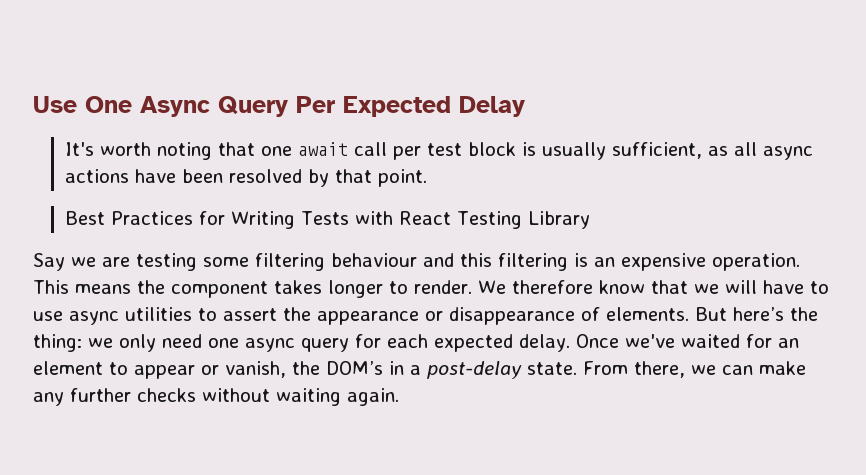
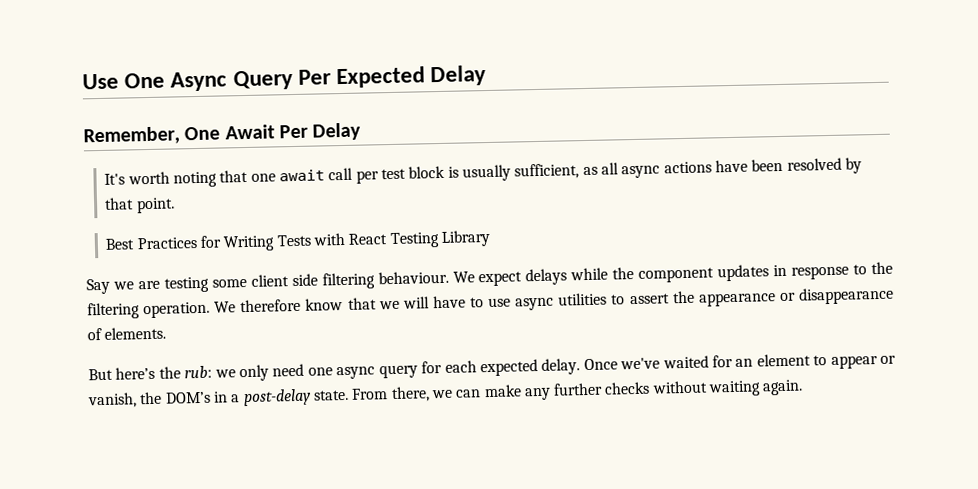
(525, 106) none -> [83,122,362,146] // Remember, One Await Per Delay
[255,253,800,271] [33,280,472,298] filtering behaviour and this filtering is an expensive operation. This means the component takes longer to render. -> [250,261,893,290] [87,301,211,320] client side filtering behaviour. We expect delays while the component updates in response to the filtering operation.
(689, 314) none -> (167, 333) //
[33,334,82,352] thing: -> [184,365,213,379] rub:

